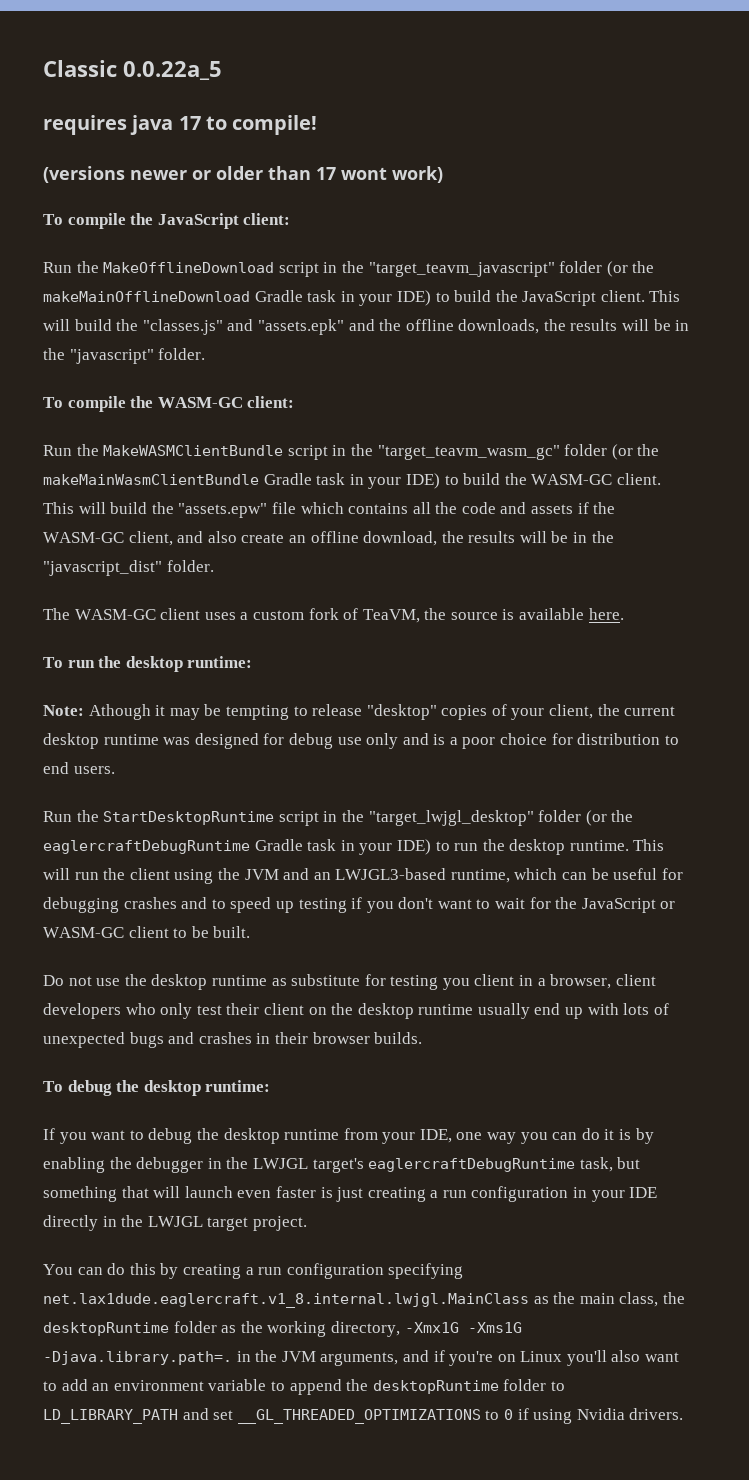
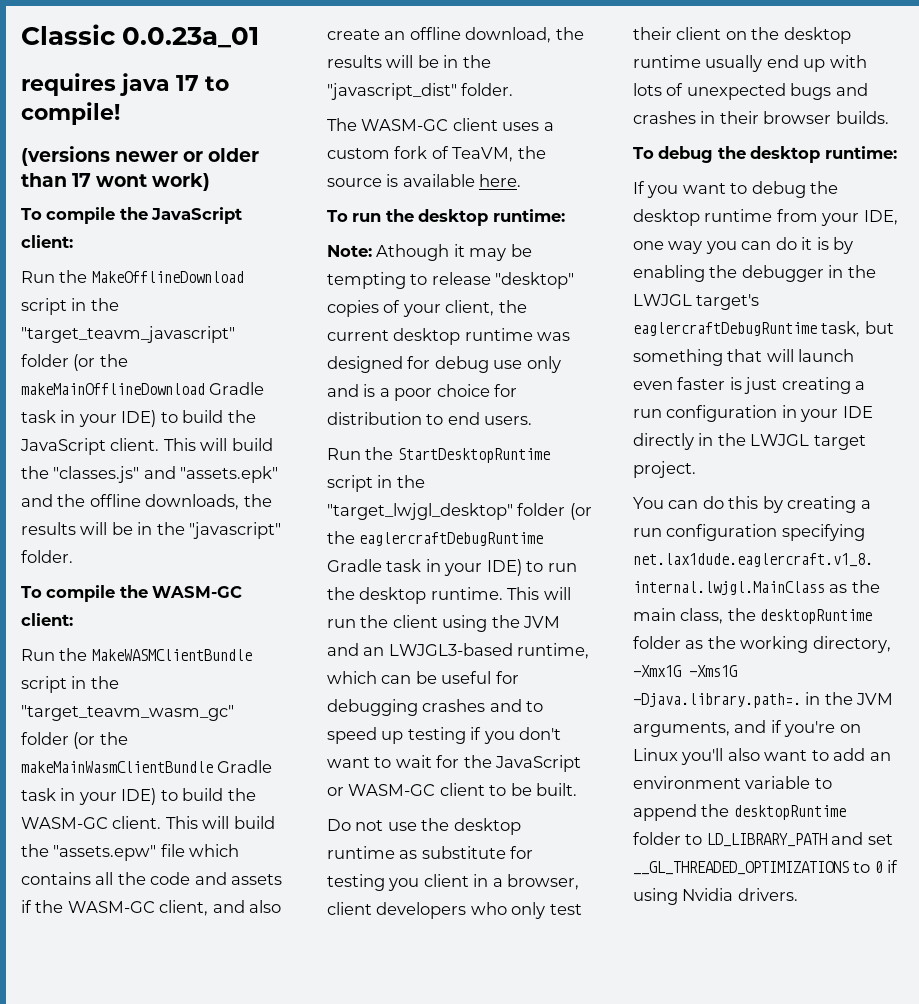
[123,61,222,80] 0.0.22a_5 -> [122,27,260,48] 0.0.23a_01

